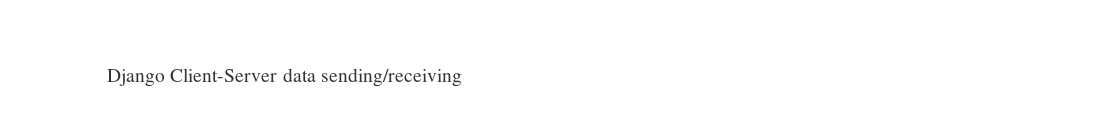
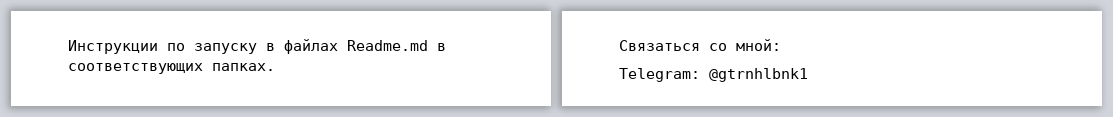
[107,68,462,87] Django Client-Server data sending/receiving -> [68,39,446,54] [68,63,275,74] [619,39,781,51] [619,68,808,82] Инструкции по запуску в файлах Readme.md в соответствующих папках. // Связаться со мной: // Telegram: @gtrnhlbnk1

